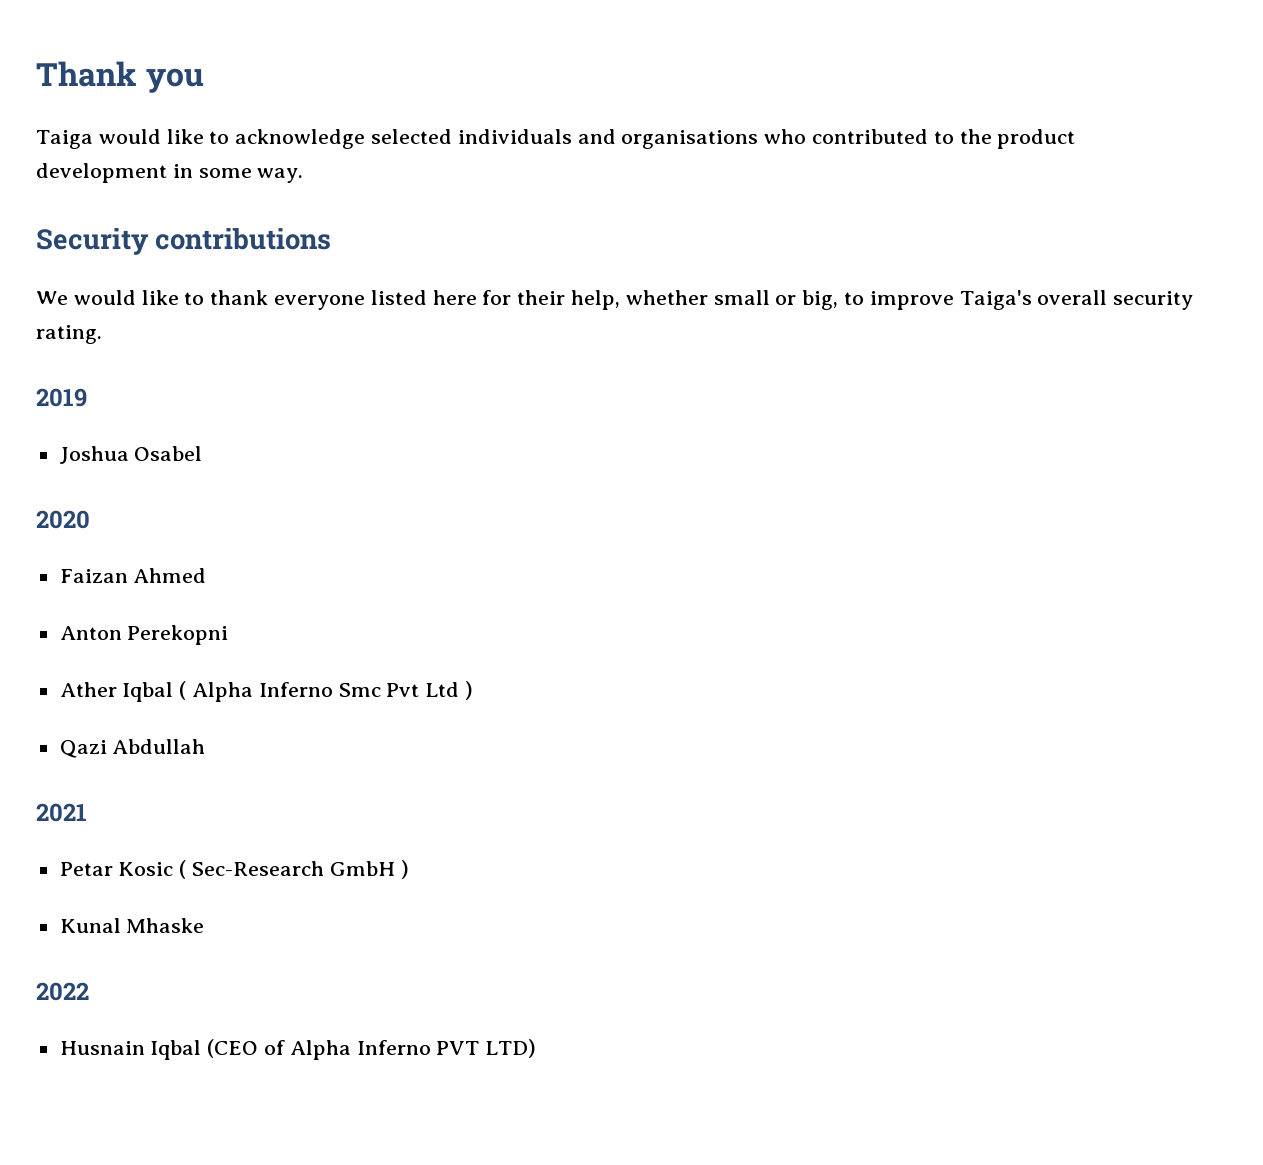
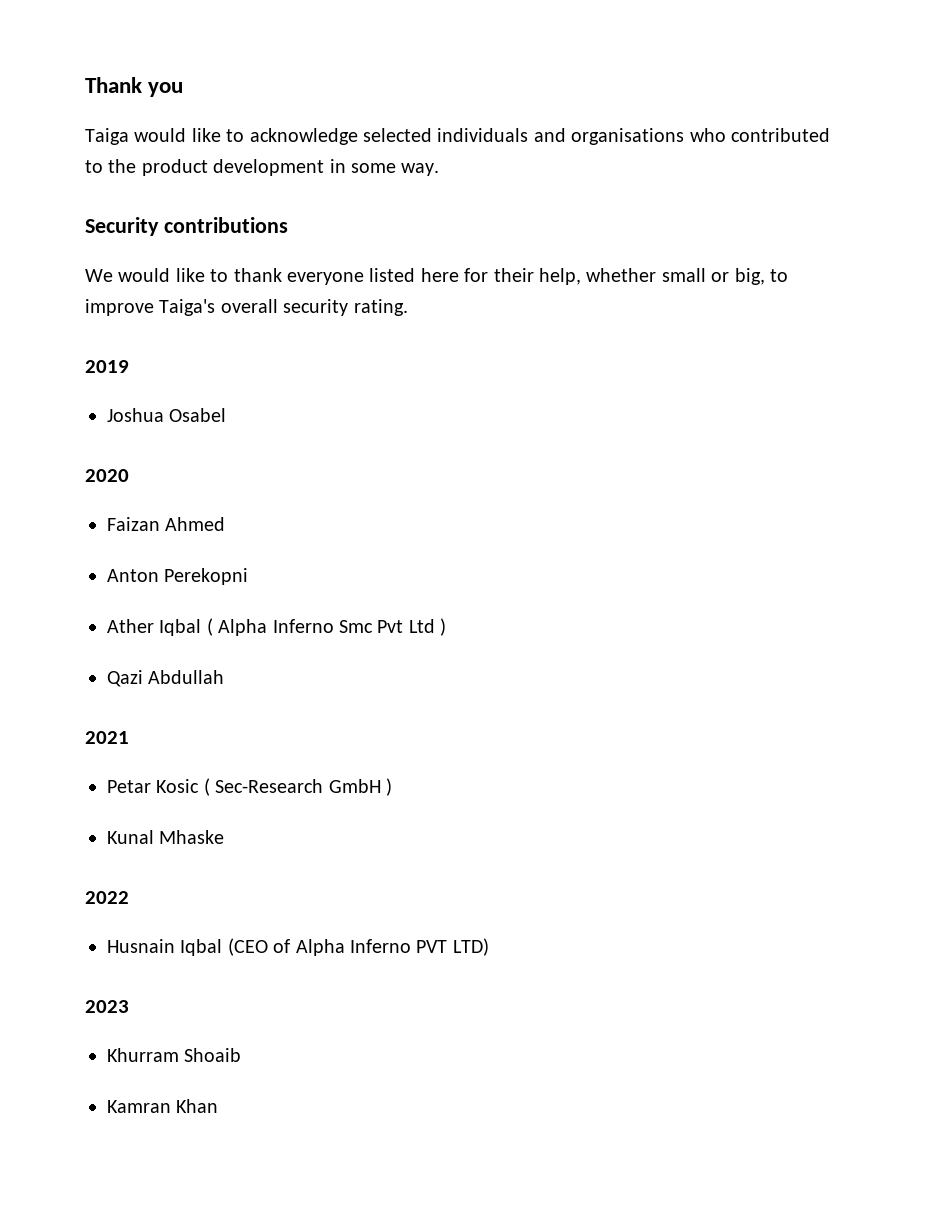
(537, 1048) none -> [85,1000,129,1013] [107,1048,242,1062] [107,1099,219,1113] // 2023 // Khurram Shoaib // Kamran Khan

